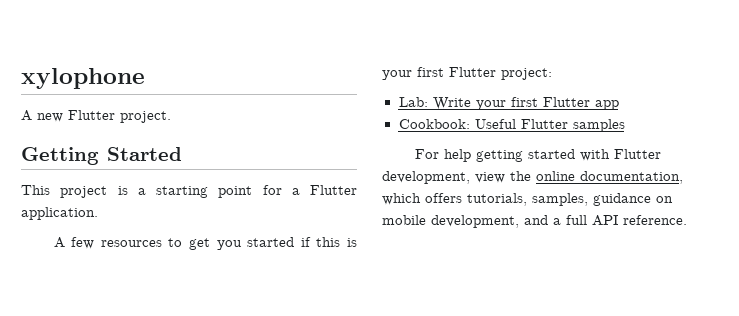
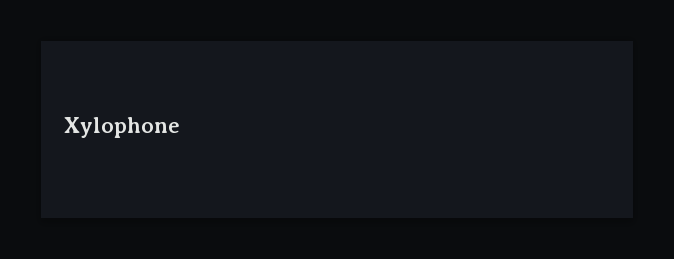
[21,68,145,89] [21,110,171,123] [21,147,182,165] [21,185,357,198] [21,207,98,220] [53,237,357,250] [382,67,552,80] [398,97,619,110] [398,119,625,132] [414,149,661,162] [382,171,683,184] [382,193,673,206] [382,215,687,228] xylophone // A new Flutter project. // Getting Started // This project is a starting point for a Flutter application. // A few resources to get you started if this is your first Flutter project: // Lab: Write your first Flutter app // Cookbook: Useful Flutter samples // For help getting started with Flutter development, view the online documentation, which offers tutorials, samples, guidance on mobile development, and a full API reference. -> [64,117,180,138] Xylophone

